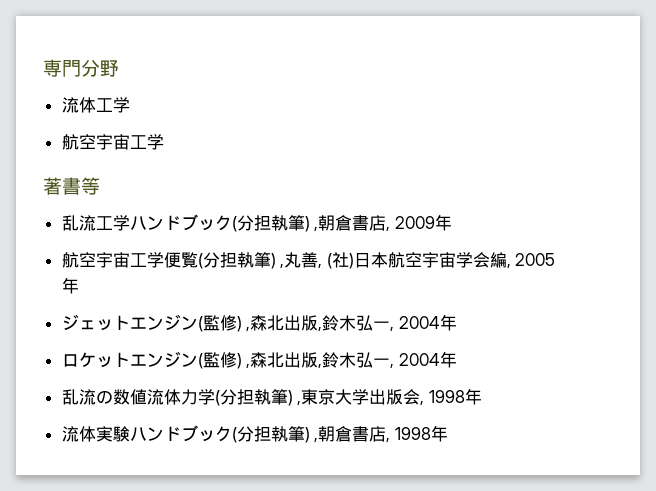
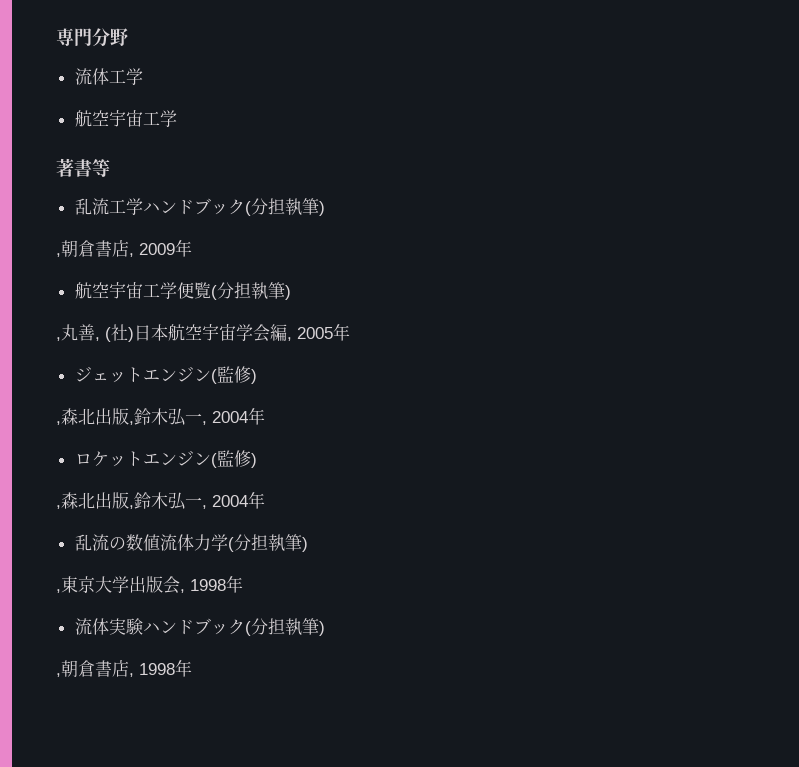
(310, 224) none -> (325, 208) //
(276, 261) none -> (291, 292) //
(242, 324) none -> (257, 376) //
(242, 361) none -> (257, 460) //
(293, 398) none -> (308, 544) //
(310, 435) none -> (325, 628) //

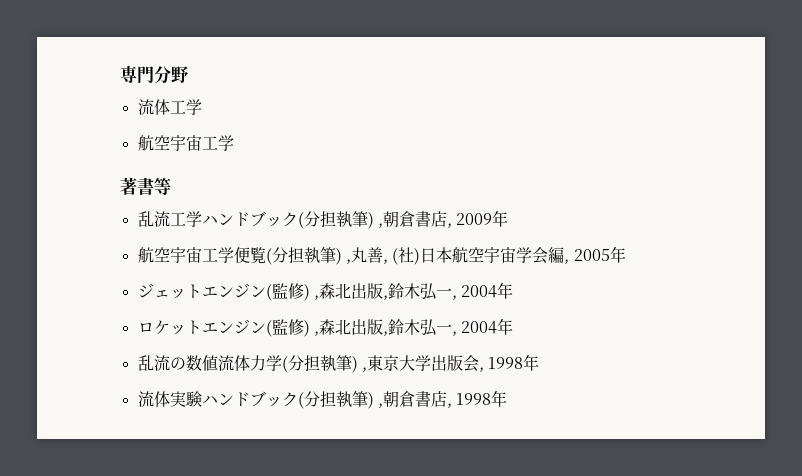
(325, 208) // -> (374, 220) none
(291, 292) // -> (342, 256) none
(257, 376) // -> (310, 292) none
(257, 460) // -> (310, 328) none
(308, 544) // -> (358, 364) none
(325, 628) // -> (374, 400) none

